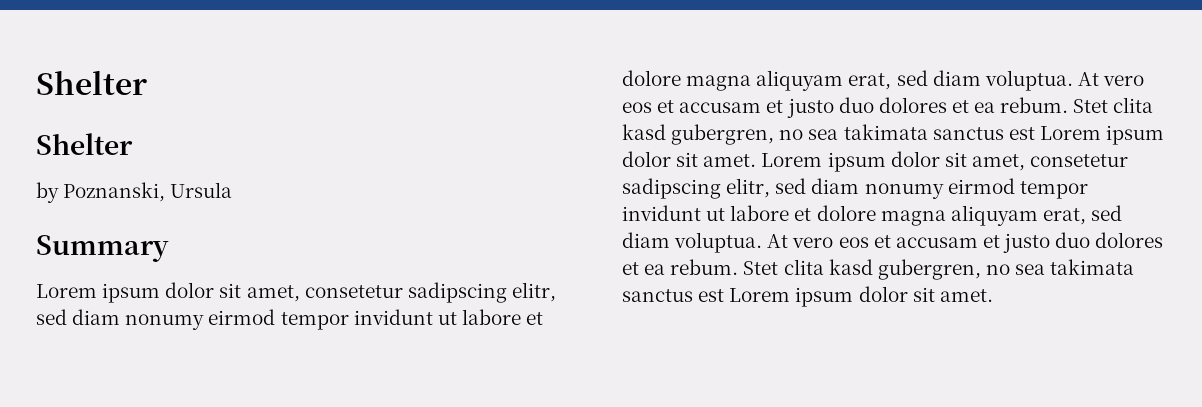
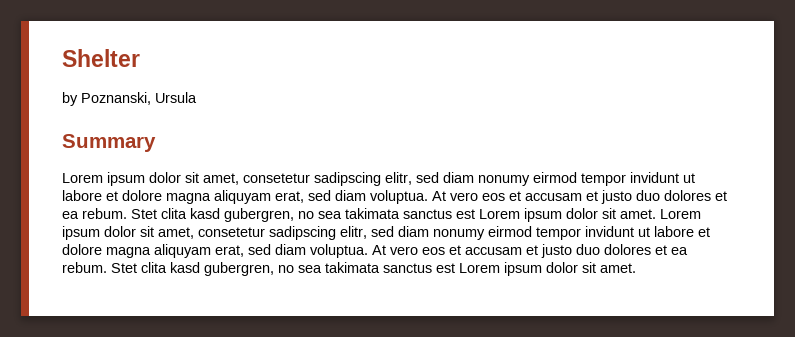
[36,70,147,95] [36,133,133,155] Shelter // Shelter -> [62,49,140,67] Shelter

